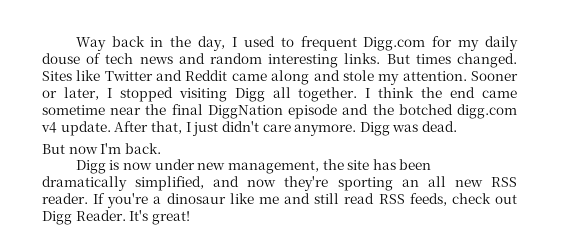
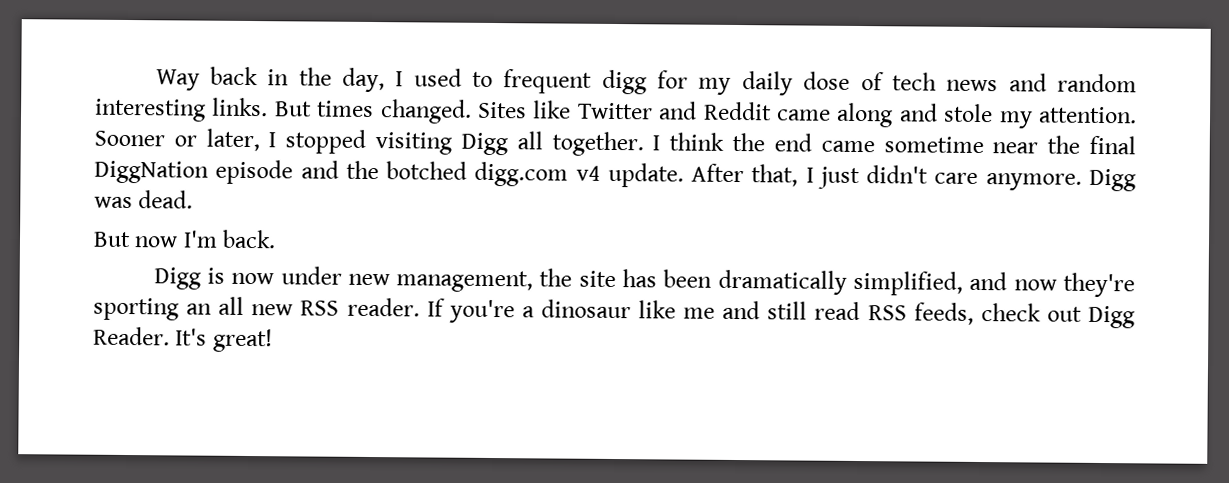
[363,37,426,51] Digg.com -> [601,69,647,95] digg
[42,53,80,64] douse -> [803,71,851,90] dose

